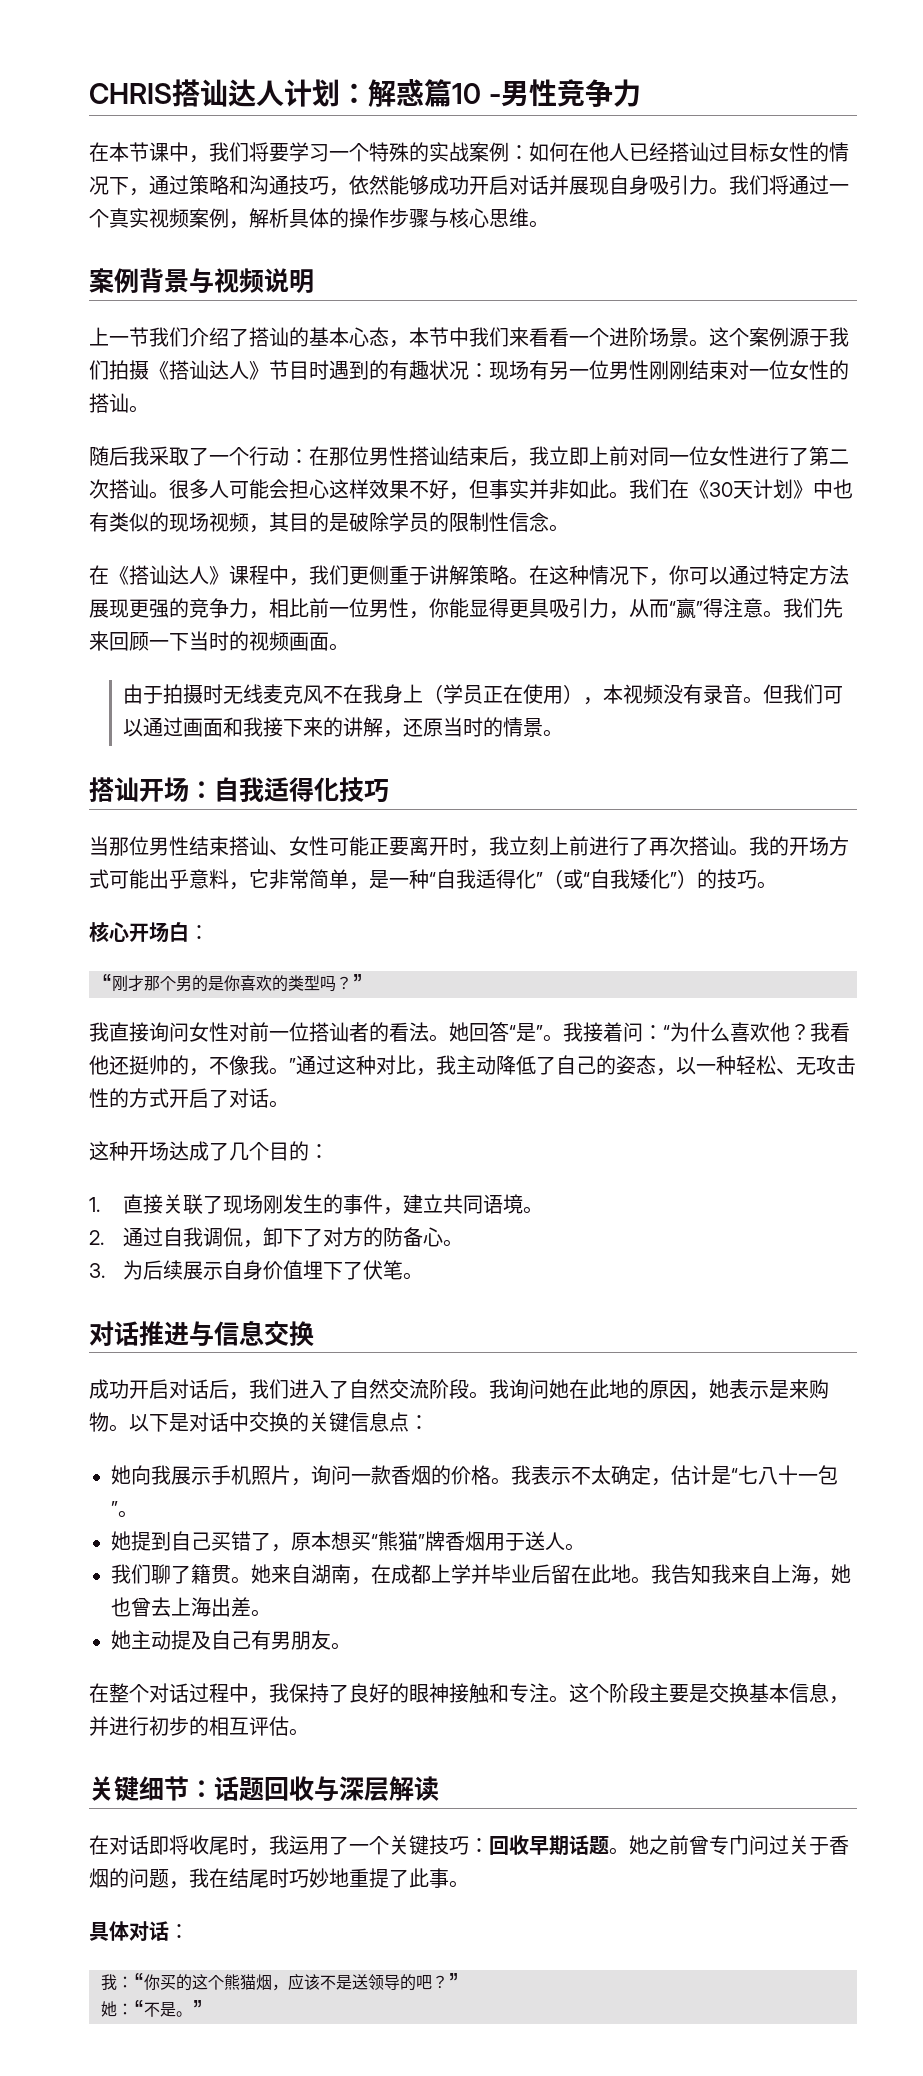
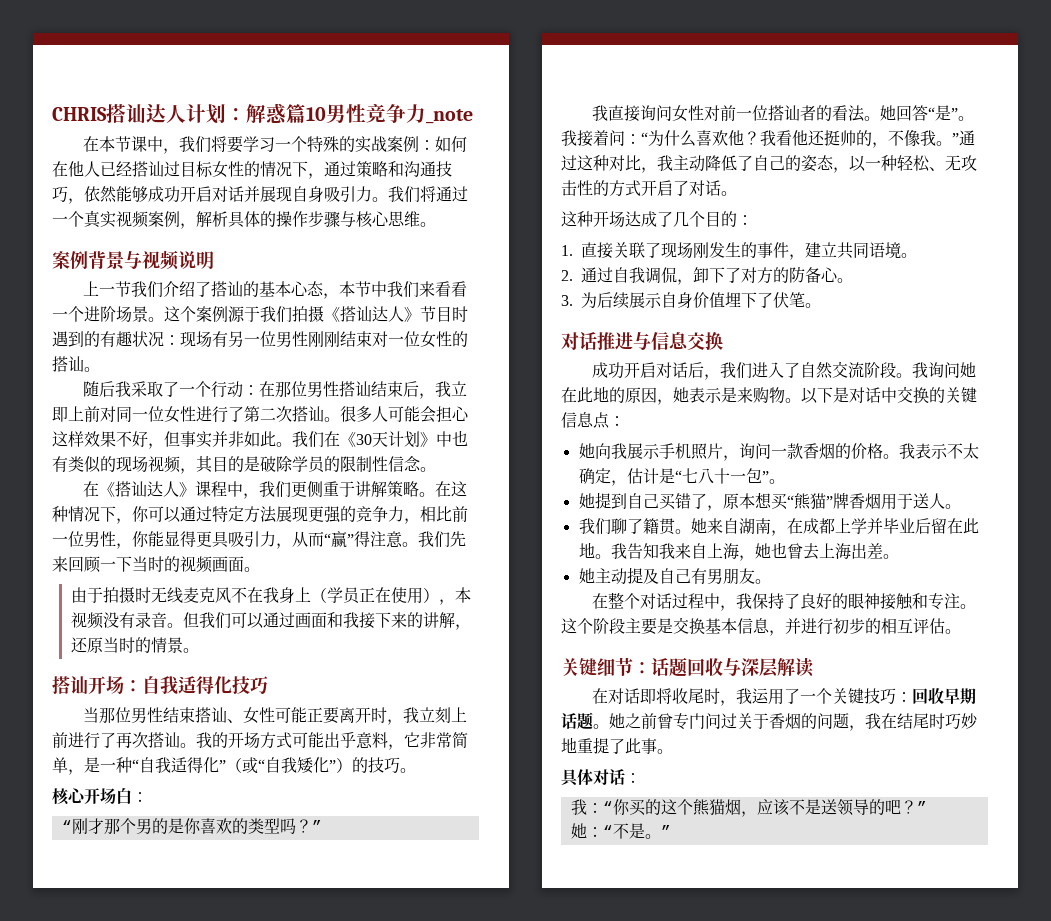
[488,94,501,104] - -> (326, 114) none
(641, 93) none -> [426,109,473,124] _note

